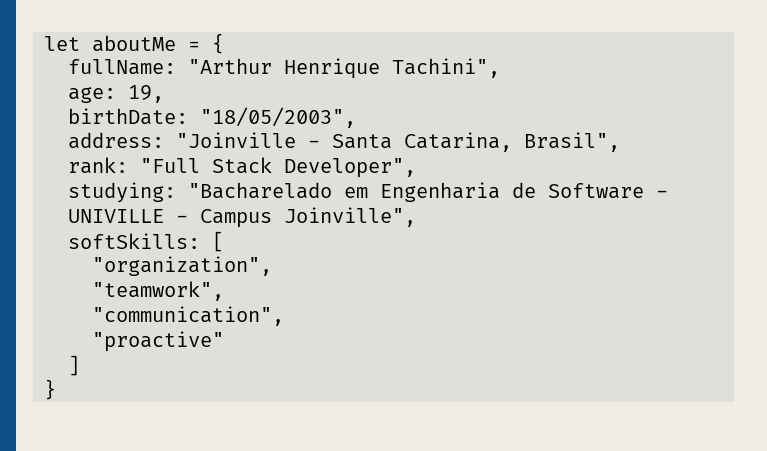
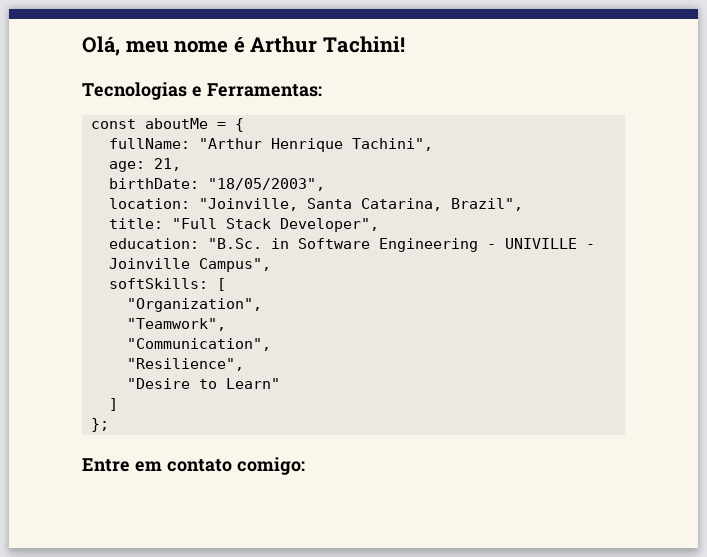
[44,36,81,51] let -> [82,36,405,56] [82,82,322,100] [90,119,136,129] Olá, meu nome é Arthur Tachini! // Tecnologias e Ferramentas: // const
[128,85,165,103] 19, -> [153,158,181,171] 21,
[68,132,621,152] [68,157,417,178] [68,182,645,203] address: "Joinville - Santa Catarina, Brasil", // rank: "Full Stack Developer", // studying: "Bacharelado em Engenharia de Software -> [108,198,523,211] [108,218,379,232] [108,238,478,252] location: "Joinville, Santa Catarina, Brazil", // title: "Full Stack Developer", // education: "B.Sc. in Software Engineering
[200,207,417,228] Campus Joinville", -> [108,258,271,272] Joinville Campus",
[92,256,273,276] [92,281,225,301] [92,306,285,326] [92,331,225,352] [68,355,81,376] [44,379,57,400] "organization", // "teamwork", // "communication", // "proactive" // ] // } -> [126,298,262,312] [126,318,226,331] [126,338,271,351] [126,358,244,371] [126,378,280,389] [108,398,118,411] [90,418,109,432] [82,457,305,475] "Organization", // "Teamwork", // "Communication", // "Resilience", // "Desire to Learn" // ] // }; // Entre em contato comigo:

